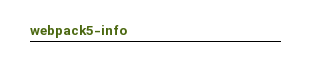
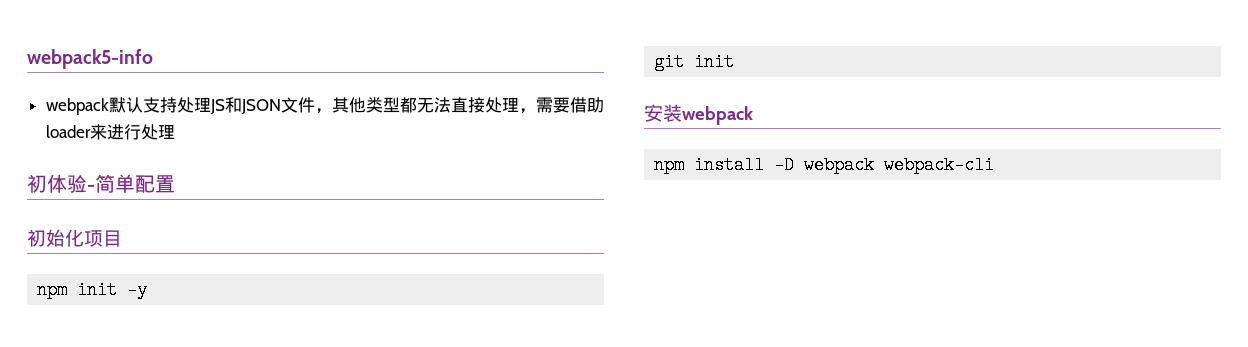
(127, 31) none -> [45,97,604,115] [45,124,175,140] [27,174,175,193] [27,229,122,247] [37,281,148,299] [654,53,735,71] [644,104,753,125] [654,156,995,174] // webpack默认支持处理JS和JSON文件，其他类型都无法直接处理，需要借助loader来进行处理 // 初体验-简单配置 // 初始化项目 // npm init -y // git init // 安装webpack // npm install -D webpack webpack-cli

